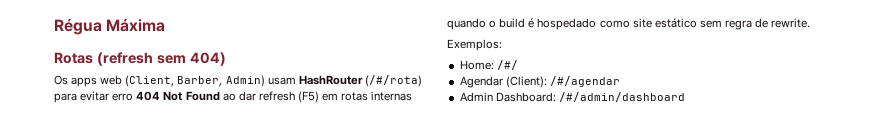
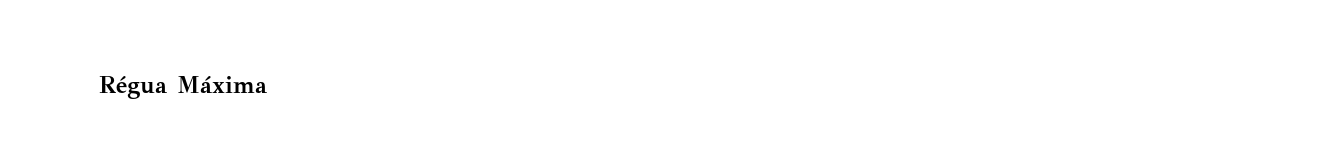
[54,52,226,66] [54,75,422,87] [54,91,413,103] [447,18,811,30] [447,39,502,51] [459,60,518,70] [459,76,620,88] [459,92,685,102] // Rotas (refresh sem 404) // Os apps web (Client, Barber, Admin) usam HashRouter (/#/rota) para evitar erro 404 Not Found ao dar refresh (F5) em rotas internas quando o build é hospedado como site estático sem regra de rewrite. // Exemplos: // Home: /#/ // Agendar (Client): /#/agendar // Admin Dashboard: /#/admin/dashboard -> (267, 84) none

